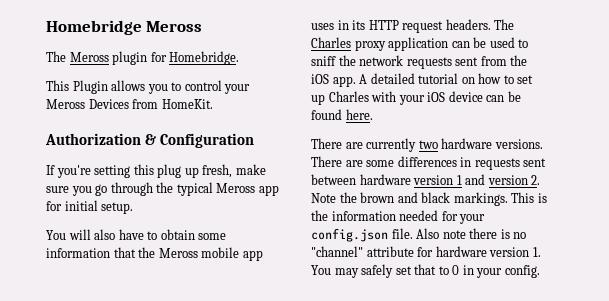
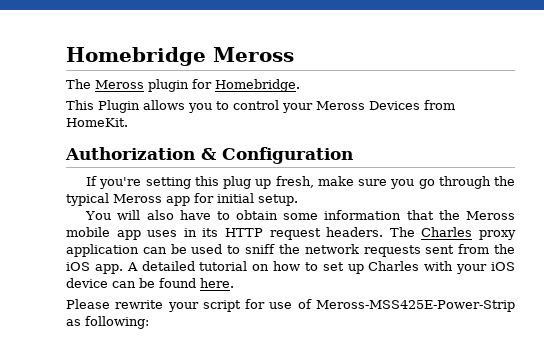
[311,138,543,152] [311,156,547,170] [311,174,541,185] [311,192,547,206] [311,210,486,224] [311,228,527,242] [311,246,541,257] [311,264,540,278] There are currently two hardware versions. There are some differences in requests sent between hardware version 1 and version 2. Note the brown and black markings. This is the information needed for your config.json file. Also note there is no "channel" attribute for hardware version 1. You may safely set that to 0 in your config. -> [66,299,515,312] [66,316,149,329] Please rewrite your script for use of Meross-MSS425E-Power-Strip as following:

